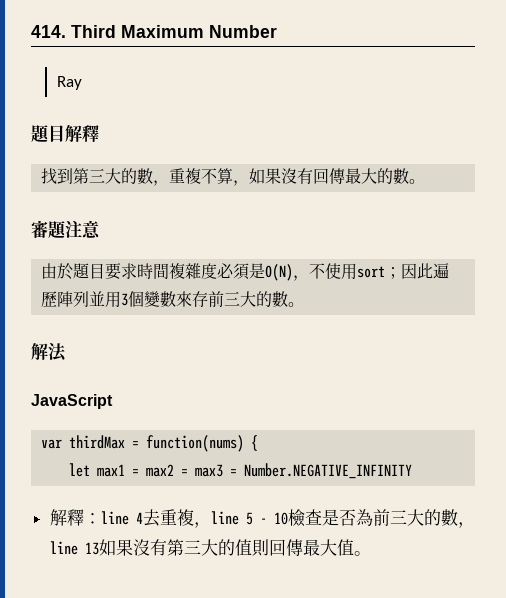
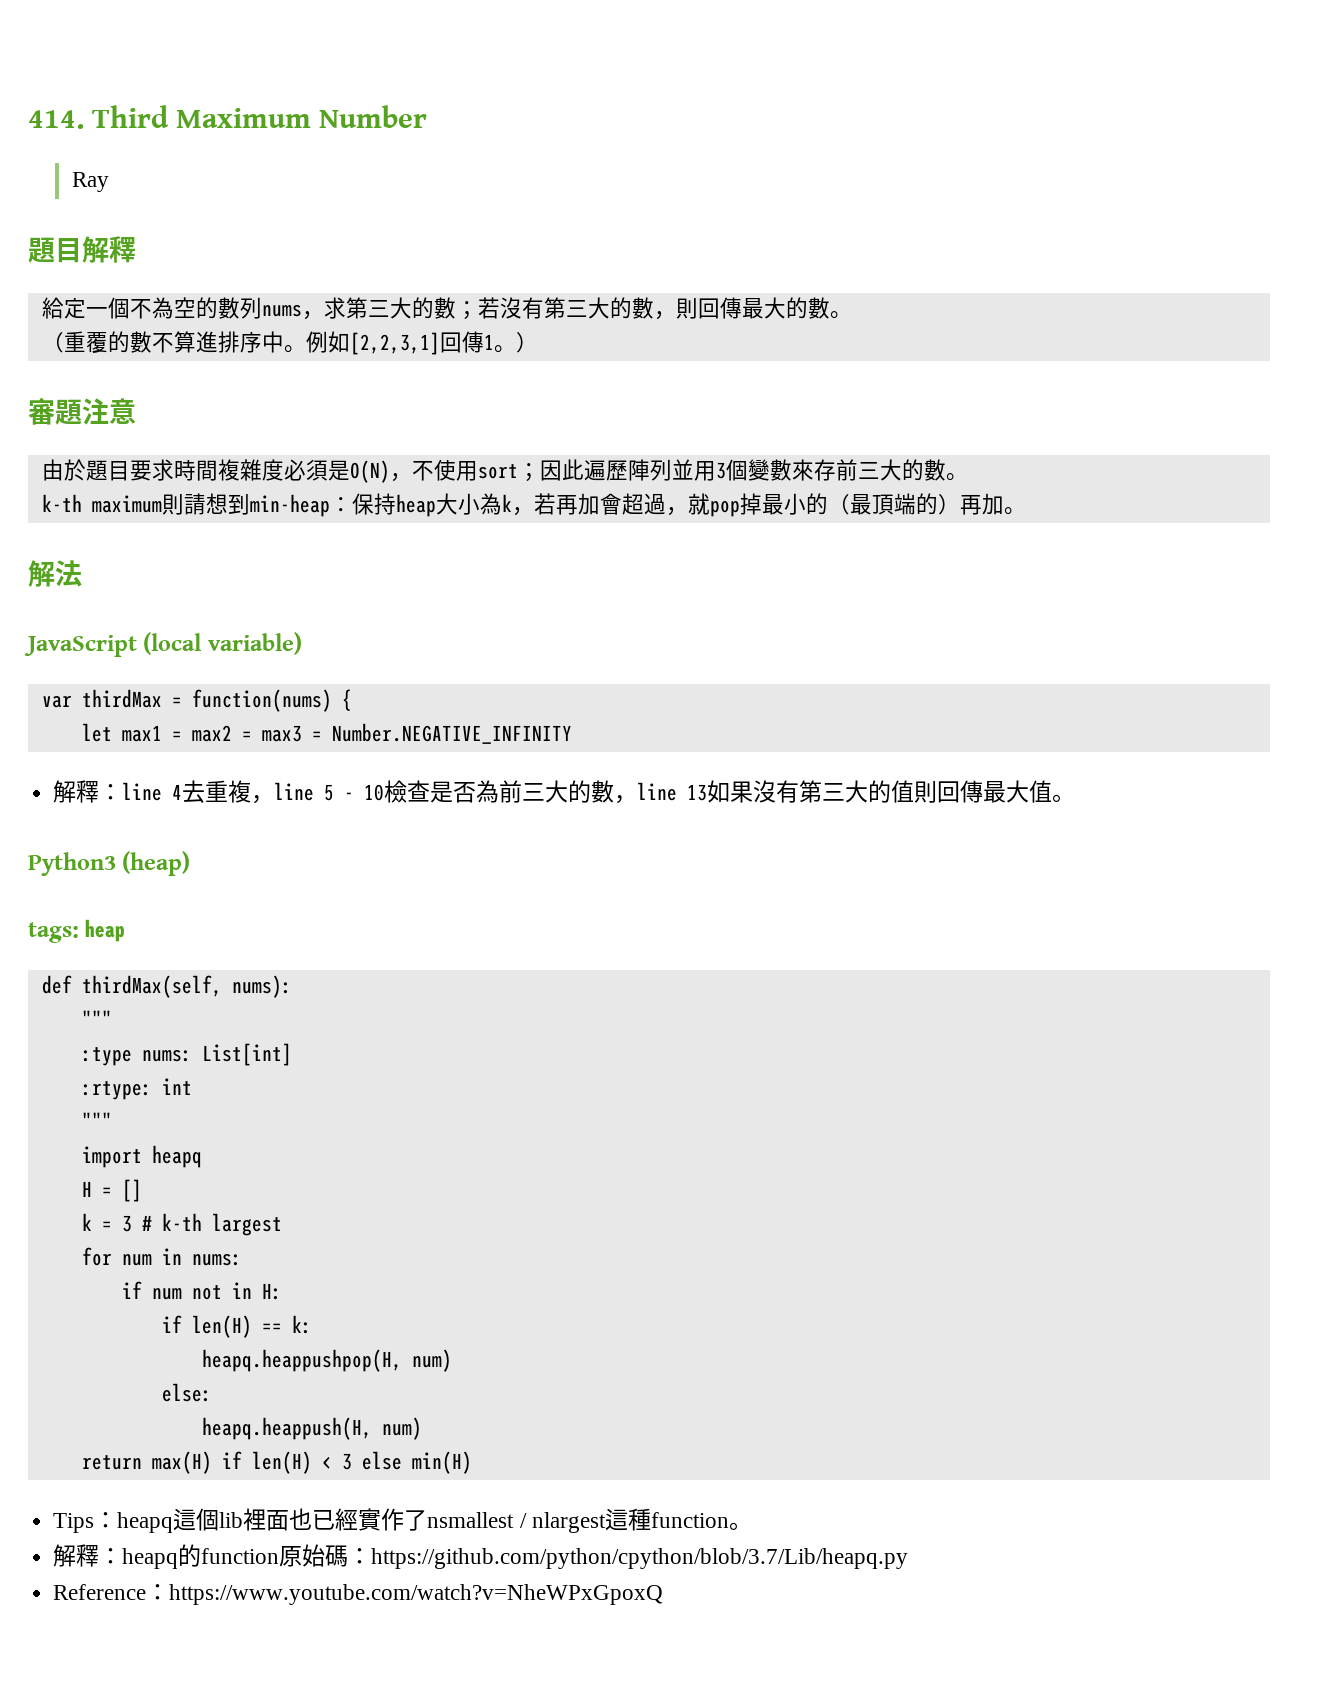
[41,168,426,186] 找到第三大的數，重複不算，如果沒有回傳最大的數。 -> [41,297,852,320] [41,331,538,355] 給定一個不為空的數列nums，求第三大的數；若沒有第三大的數，則回傳最大的數。 // （重覆的數不算進排序中。例如[2,2,3,1]回傳1。）
(305, 304) none -> [41,493,1026,517] // k-th maximum則請想到min-heap：保持heap大小為k，若再加會超過，就pop掉最小的（最頂端的）再加。
(113, 401) none -> [143,632,302,655] (local variable)
(371, 553) none -> [28,851,191,876] [28,919,126,943] [41,975,292,998] [81,1010,112,1027] [81,1043,292,1066] [81,1078,192,1100] [81,1112,112,1129] [81,1145,202,1168] [81,1179,142,1202] [81,1213,282,1236] [81,1247,242,1266] [121,1281,282,1300] [161,1315,312,1338] [201,1349,452,1372] [161,1383,212,1402] [201,1417,422,1440] [81,1451,472,1474] [53,1508,752,1533] [53,1544,909,1569] [53,1584,664,1605] // Python3 (heap) // tags: heap // def thirdMax(self, nums): // """ // :type nums: List[int] // :rtype: int // """ // import heapq // H = [] // k = 3 # k-th largest // for num in nums: // if num not in H: // if len(H) == k: // heapq.heappushpop(H, num) // else: // heapq.heappush(H, num) // return max(H) if len(H) < 3 else min(H) // Tips：heapq這個lib裡面也已經實作了nsmallest / nlargest這種function。 // 解釋：heapq的function原始碼：https://github.com/python/cpython/blob/3.7/Lib/heapq.py // Reference：https://www.youtube.com/watch?v=NheWPxGpoxQ

